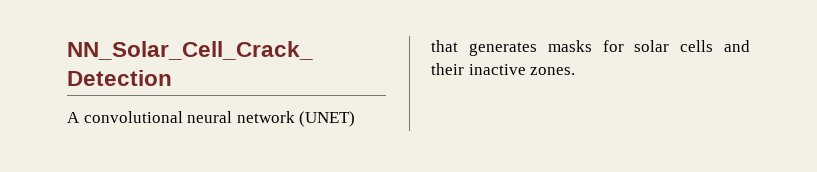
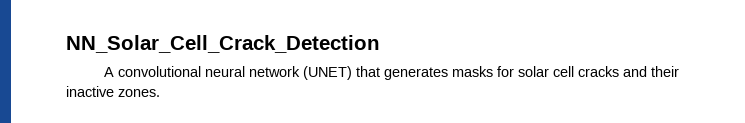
[680,40,714,52] cells -> [552,66,619,77] cell cracks

